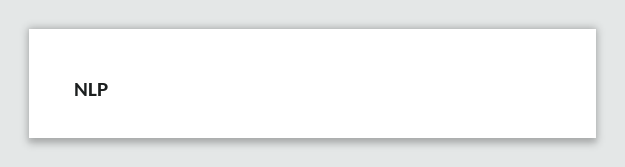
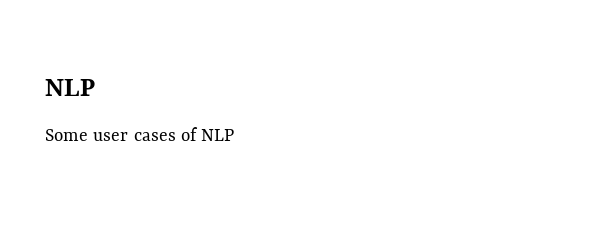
[74,83,108,96] NLP -> [45,79,95,96] [45,127,235,141] NLP // Some user cases of NLP

